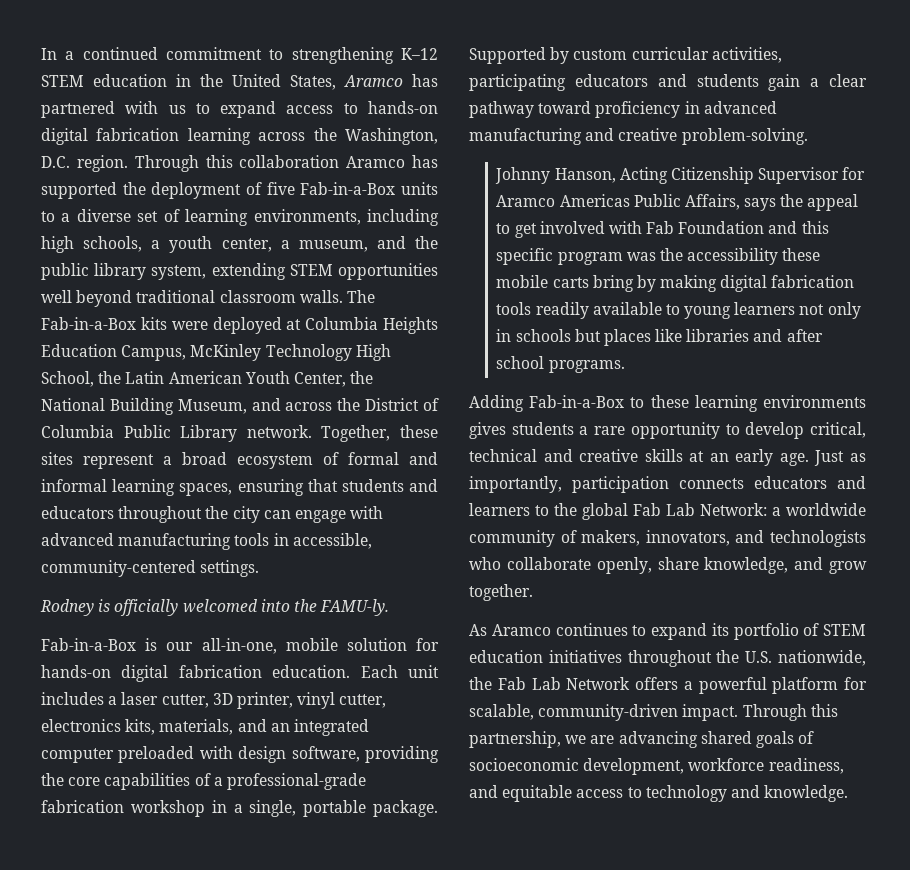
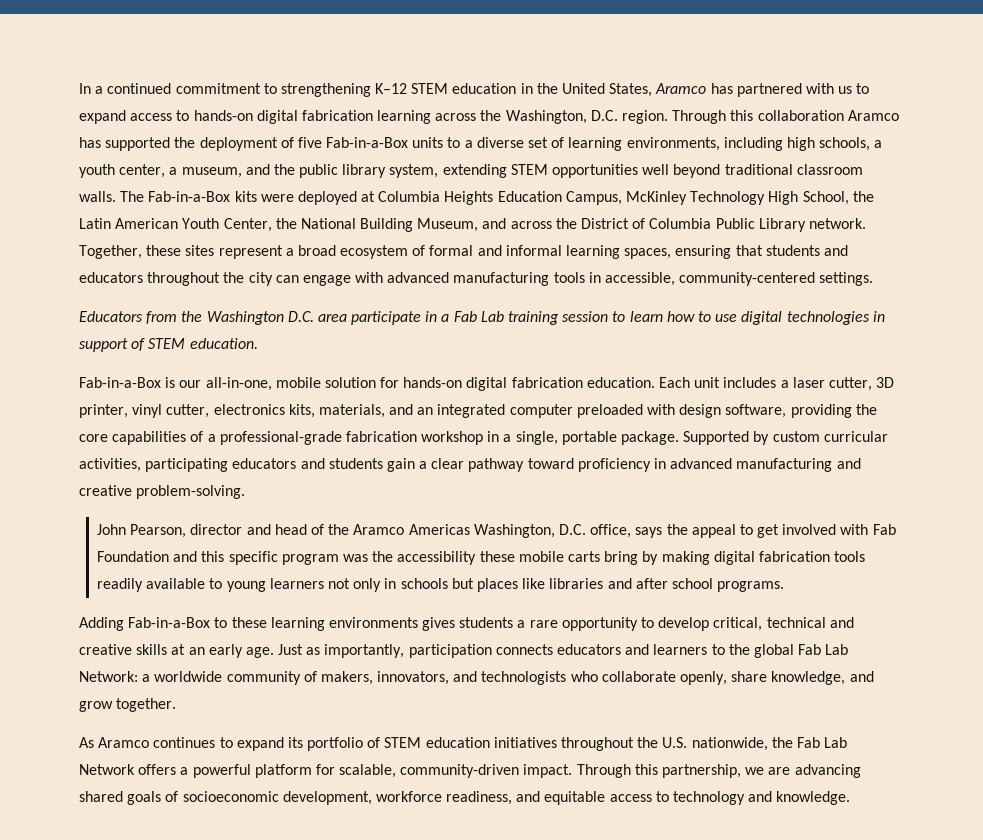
[40,599,390,616] Rodney is officially welcomed into the FAMU-ly. -> [79,311,885,325] [79,338,258,352] Educators from the Washington D.C. area participate in a Fab Lab training session to learn how to use digital technologies in support of STEM education.
[495,167,866,184] [496,194,740,210] Johnny Hanson, Acting Citizenship Supervisor for Aramco Americas Public Affairs, -> [97,524,632,538] John Pearson, director and head of the Aramco Americas Washington, D.C. office,

